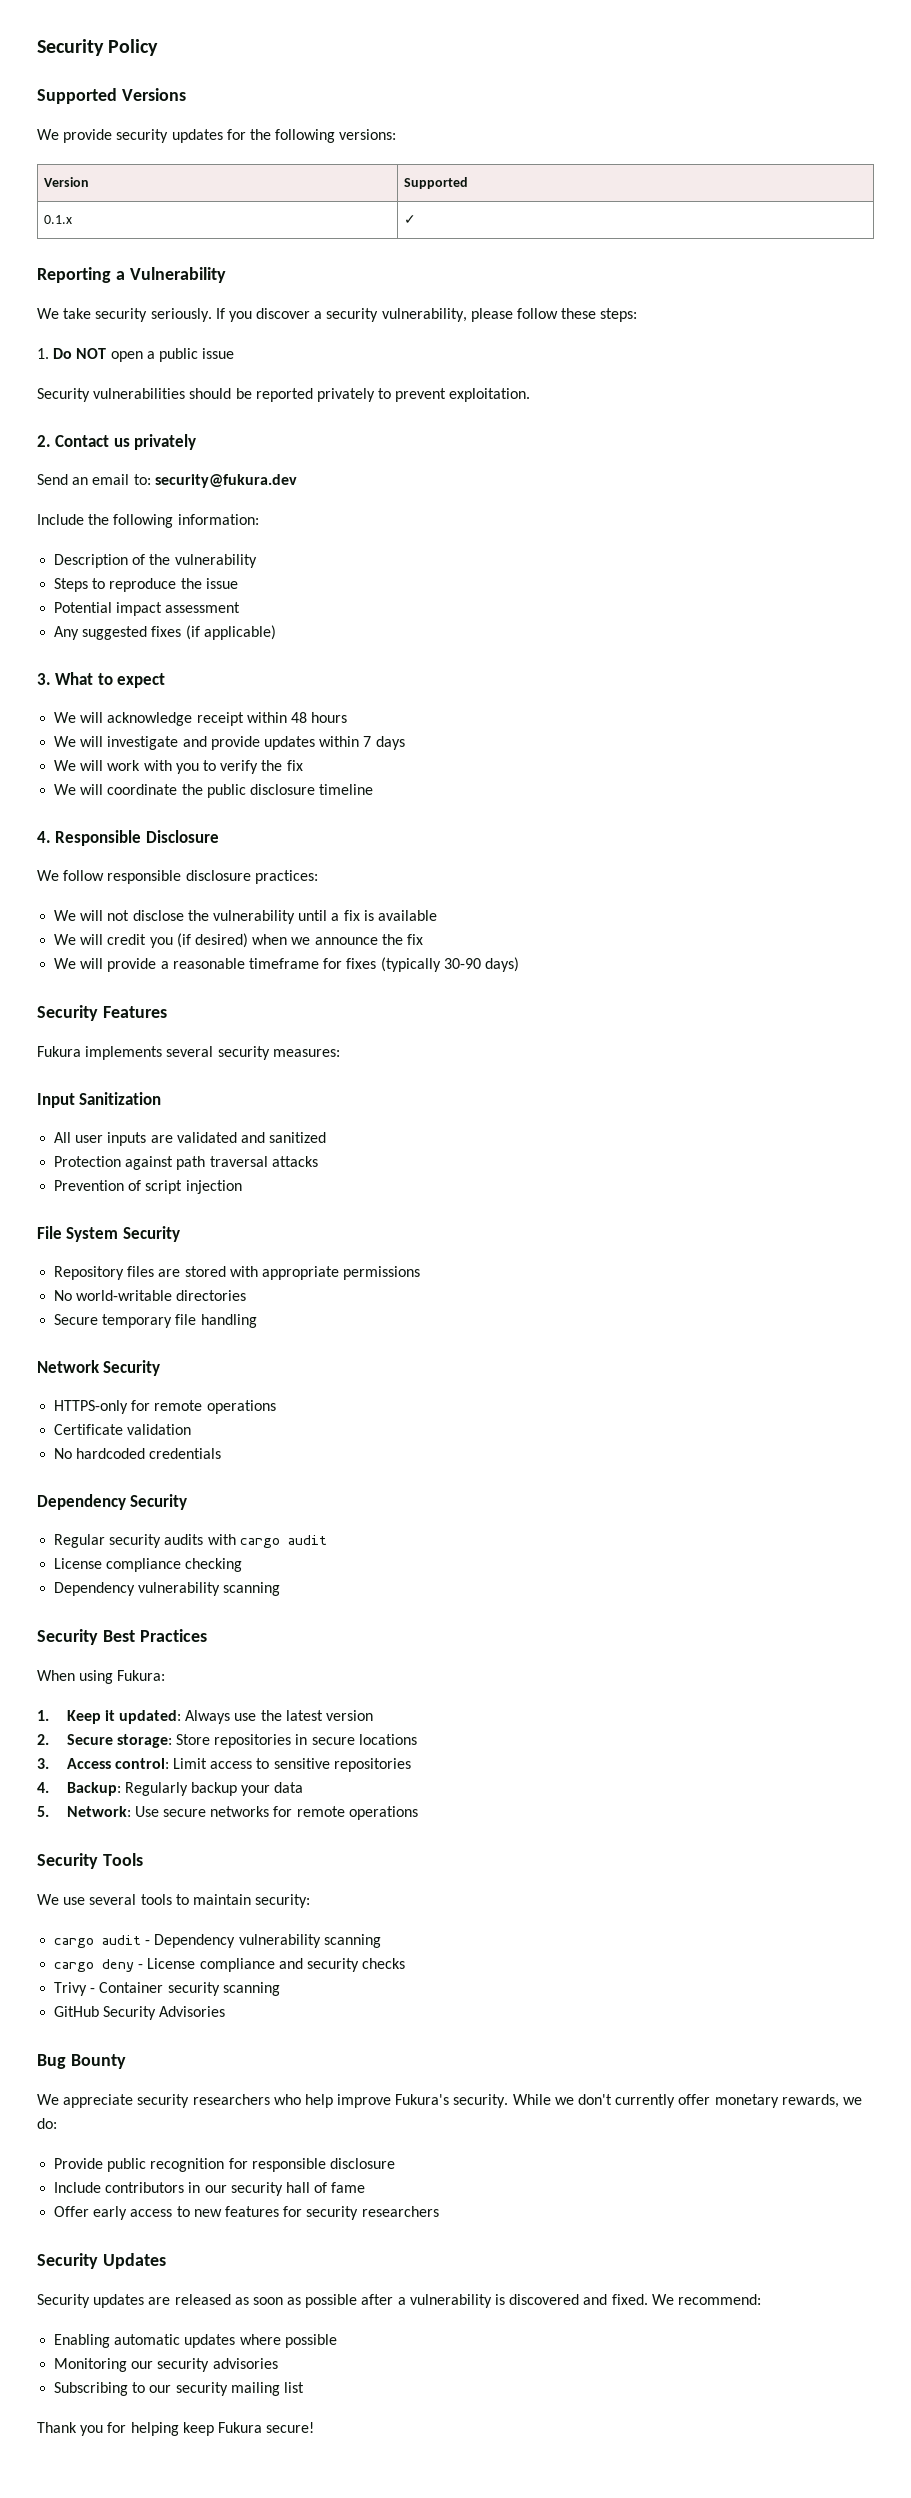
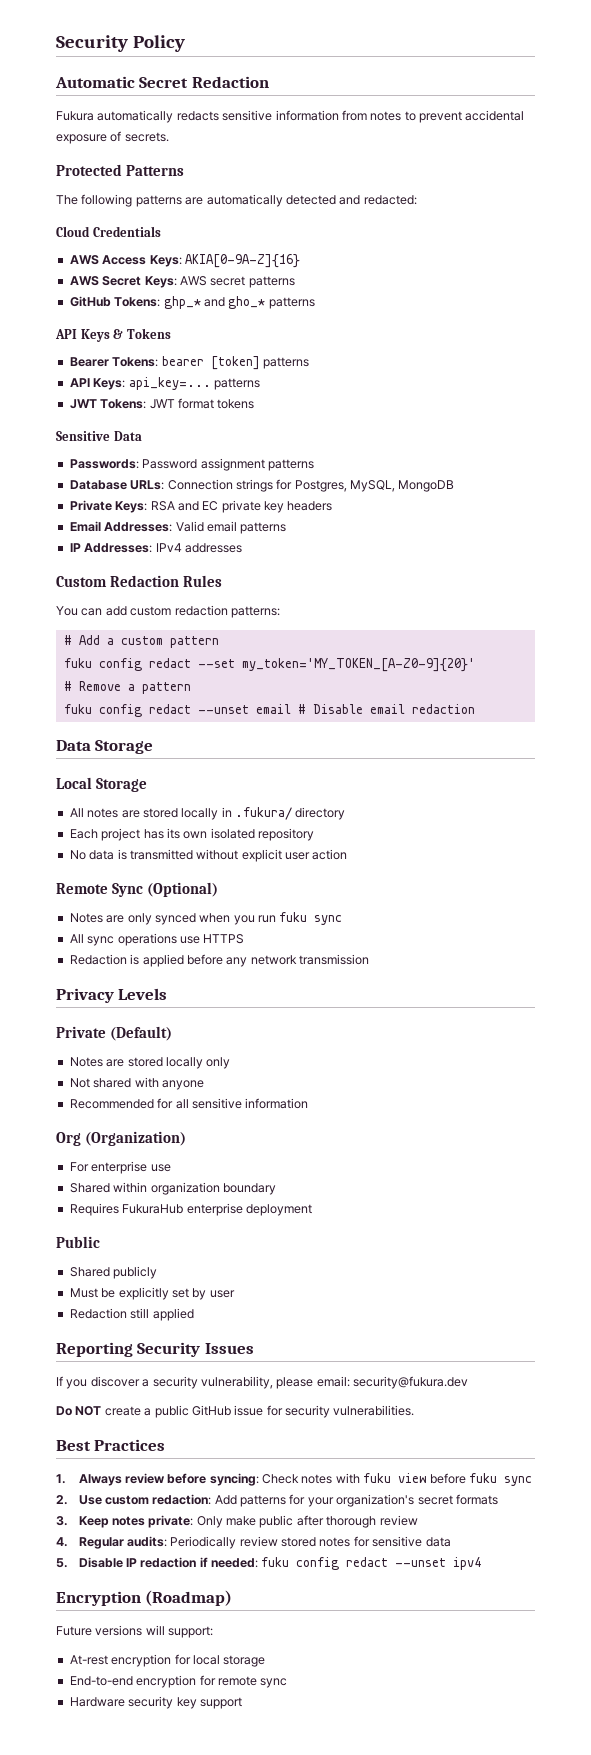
[37,88,186,104] [37,129,397,143] [43,177,89,187] [403,177,468,189] [43,215,72,224] [403,215,416,224] [37,267,226,283] [37,308,212,322] Supported Versions // We provide security updates for the following versions: // Version | Supported // 0.1.x | ✓ // Reporting a Vulnerability // We take security seriously. -> [55,76,269,88] [56,110,525,123] [56,131,169,144] [56,164,184,176] [56,194,417,207] [56,226,161,237] [69,254,300,268] [69,276,295,288] [69,296,315,309] [55,328,171,342] [69,356,309,370] [69,377,260,390] [69,398,255,409] [56,431,142,441] [69,458,314,471] [69,479,455,492] [69,500,333,513] [69,521,287,534] [69,543,242,553] [56,575,222,587] [56,605,280,618] [63,635,219,648] [63,658,475,672] [63,681,191,694] [63,704,475,717] [56,740,154,754] [56,777,147,792] [69,807,346,820] [69,828,314,841] [69,849,348,862] [56,882,218,897] [69,912,343,925] [69,933,245,946] [69,954,369,967] [56,988,168,1003] [56,1026,172,1041] [69,1057,231,1069] [69,1077,204,1090] [69,1098,309,1109] [56,1131,186,1146] [69,1161,171,1174] [69,1182,276,1195] [69,1203,312,1216] [56,1236,100,1248] [69,1266,158,1279] [69,1287,235,1300] [69,1308,194,1321] [56,1342,254,1357] Automatic Secret Redaction // Fukura automatically redacts sensitive information from notes to prevent accidental exposure of secrets. // Protected Patterns // The following patterns are automatically detected and redacted: // Cloud Credentials // AWS Access Keys: AKIA[0-9A-Z]{16} // AWS Secret Keys: AWS secret patterns // GitHub Tokens: ghp_* and gho_* patterns // API Keys & Tokens // Bearer Tokens: bearer [token] patterns // API Keys: api_key=... patterns // JWT Tokens: JWT format tokens // Sensitive Data // Passwords: Password assignment patterns // Database URLs: Connection strings for Postgres, MySQL, MongoDB // Private Keys: RSA and EC private key headers // Email Addresses: Valid email patterns // IP Addresses: IPv4 addresses // Custom Redaction Rules // You can add custom redaction patterns: // # Add a custom pattern // fuku config redact --set my_token='MY_TOKEN_[A-Z0-9]{20}' // # Remove a pattern // fuku config redact --unset email # Disable email redaction // Data Storage // Local Storage // All notes are stored locally in .fukura/ directory // Each project has its own isolated repository // No data is transmitted without explicit user action // Remote Sync (Optional) // Notes are only synced when you run fuku sync // All sync operations use HTTPS // Redaction is applied before any network transmission // Privacy Levels // Private (Default) // Notes are stored locally only // Not shared with anyone // Recommended for all sensitive information // Org (Organization) // For enterprise use // Shared within organization boundary // Requires FukuraHub enterprise deployment // Public // Shared publicly // Must be explicitly set by user // Redaction still applied // Reporting Security Issues //
[517,308,638,322] [37,348,49,359] follow these steps: // 1. -> [316,1376,468,1389] email: security@fukura.dev //
[110,351,143,362] open -> [104,1406,141,1416] create
[202,348,235,359] [37,388,531,402] [37,434,197,450] [37,474,297,488] [37,514,259,528] [54,554,257,568] [54,578,238,592] [54,602,241,616] [54,625,276,640] [37,672,166,688] [54,712,348,726] [54,736,405,750] [54,760,303,774] [54,784,374,798] [37,830,219,846] [37,870,318,884] [54,910,437,924] [54,933,423,948] [54,957,519,972] [37,1005,167,1021] [37,1046,340,1060] [37,1092,162,1108] [54,1132,327,1146] [54,1156,318,1170] [54,1180,242,1194] [37,1226,180,1242] [54,1266,421,1280] [54,1290,247,1301] [54,1314,257,1328] [37,1360,161,1376] [54,1400,276,1414] [54,1424,192,1435] [54,1448,222,1459] [37,1494,188,1510] [54,1534,327,1548] [54,1558,243,1572] [54,1582,281,1596] [37,1629,207,1645] [37,1670,166,1684] [37,1710,374,1724] [37,1734,417,1748] [37,1758,411,1772] [37,1782,304,1796] [37,1806,418,1820] [37,1853,143,1869] [37,1894,311,1908] [54,1934,381,1948] [54,1958,406,1972] [54,1982,280,1996] [54,2006,226,2020] [37,2054,126,2069] [37,2094,862,2108] [37,2118,57,2129] [54,2158,395,2172] [54,2182,366,2196] [54,2206,439,2220] [37,2253,166,2269] [37,2294,761,2308] [54,2334,337,2348] [54,2358,278,2372] [54,2382,304,2396] [37,2422,315,2436] issue // Security vulnerabilities should be reported privately to prevent exploitation. // 2. Contact us privately // Send an email to: security@fukura.dev // Include the following information: // Description of the vulnerability // Steps to reproduce the issue // Potential impact assessment // Any suggested fixes (if applicable) // 3. What to expect // We will acknowledge receipt within 48 hours // We will investigate and provide updates within 7 days // We will work with you to verify the fix // We will coordinate the public disclosure timeline // 4. Responsible Disclosure // We follow responsible disclosure practices: // We will not disclose the vulnerability until a fix is available // We will credit you (if desired) when we announce the fix // We will provide a reasonable timeframe for fixes (typically 30-90 days) // Security Features // Fukura implements several security measures: // Input Sanitization // All user inputs are validated and sanitized // Protection against path traversal attacks // Prevention of script injection // File System Security // Repository files are stored with appropriate permissions // No world-writable directories // Secure temporary file handling // Network Security // HTTPS-only for remote operations // Certificate validation // No hardcoded credentials // Dependency Security // Regular security audits with cargo audit // License compliance checking // Dependency vulnerability scanning // Security Best Practices // When using Fukura: // 1. Keep it updated: Always use the latest version // 2. Secure storage: Store repositories in secure locations // 3. Access control: Limit access to sensitive repositories // 4. Backup: Regularly backup your data // 5. Network: Use secure networks for remote operations // Security Tools // We use several tools to maintain security: // cargo audit - Dependency vulnerability scanning // cargo deny - License compliance and security checks // Trivy - Container security scanning // GitHub Security Advisories // Bug Bounty // We appreciate security researchers who help improve Fukura's security. While we don't currently offer monetary rewards, we do: // Provide public recognition for responsible disclosure // Include contributors in our security hall of fame // Offer early access to new features for security researchers // Security Updates // Security updates are released as soon as possible after a vulnerability is discovered and fixed. We recommend: // Enabling automatic updates where possible // Monitoring our security advisories // Subscribing to our security mailing list // Thank you for helping keep Fukura secure! -> [191,1405,415,1418] [56,1439,166,1451] [56,1473,532,1486] [56,1494,498,1507] [56,1515,418,1528] [56,1536,451,1549] [56,1557,482,1570] [56,1590,233,1606] [56,1625,214,1638] [69,1654,266,1667] [69,1675,288,1688] [69,1696,242,1709] GitHub issue for security vulnerabilities. // Best Practices // 1. Always review before syncing: Check notes with fuku view before fuku sync // 2. Use custom redaction: Add patterns for your organization's secret formats // 3. Keep notes private: Only make public after thorough review // 4. Regular audits: Periodically review stored notes for sensitive data // 5. Disable IP redaction if needed: fuku config redact --unset ipv4 // Encryption (Roadmap) // Future versions will support: // At-rest encryption for local storage // End-to-end encryption for remote sync // Hardware security key support

